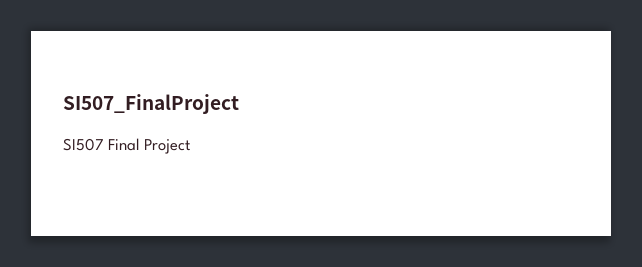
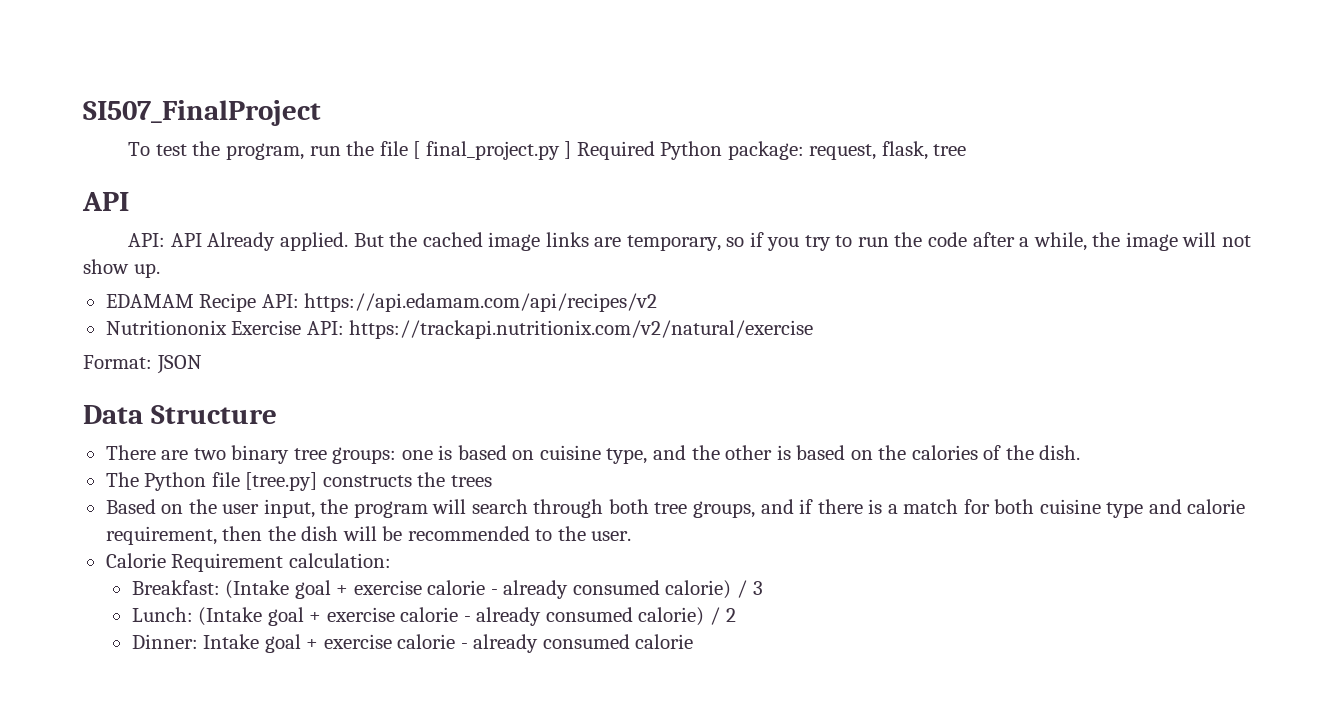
[63,138,190,154] SI507 Final Project -> [128,141,967,160] [82,192,129,211] [128,232,1251,251] [83,259,160,278] [105,293,658,312] [105,320,814,339] [83,355,202,374] [83,405,277,424] [105,445,1081,464] [105,472,492,491] [105,499,1246,518] [105,526,632,545] [105,553,391,572] [131,580,763,599] [131,607,736,626] [131,634,694,653] To test the program, run the file [ final_project.py ] Required Python package: request, flask, tree // API // API: API Already applied. But the cached image links are temporary, so if you try to run the code after a while, the image will not show up. // EDAMAM Recipe API: https://api.edamam.com/api/recipes/v2 // Nutritiononix Exercise API: https://trackapi.nutritionix.com/v2/natural/exercise // Format: JSON // Data Structure // There are two binary tree groups: one is based on cuisine type, and the other is based on the calories of the dish. // The Python file [tree.py] constructs the trees // Based on the user input, the program will search through both tree groups, and if there is a match for both cuisine type and calorie requirement, then the dish will be recommended to the user. // Calorie Requirement calculation: // Breakfast: (Intake goal + exercise calorie - already consumed calorie) / 3 // Lunch: (Intake goal + exercise calorie - already consumed calorie) / 2 // Dinner: Intake goal + exercise calorie - already consumed calorie

